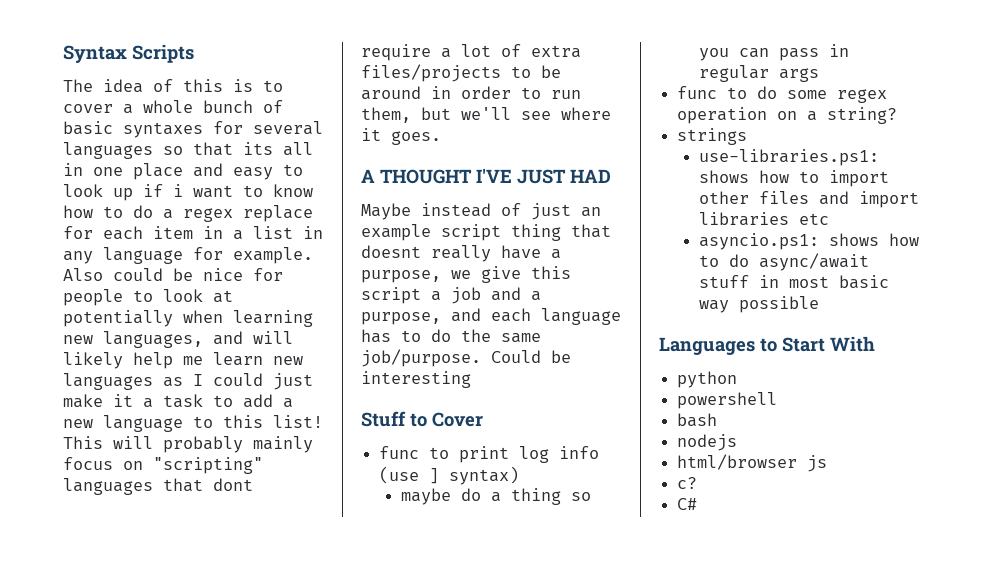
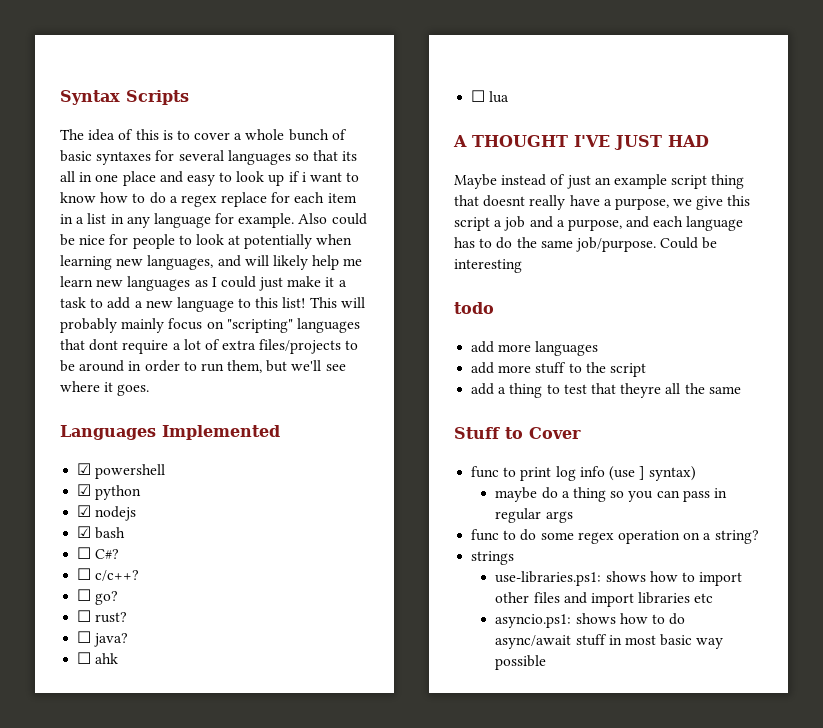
(441, 138) none -> [60,425,280,440] [77,463,166,479] [77,484,142,500] [77,505,137,521] [77,526,126,539] [77,547,120,559] [77,568,140,581] [77,589,119,605] [77,610,128,623] [77,631,129,647] [77,652,119,664] [471,90,510,103] // Languages Implemented // ☑ powershell // ☑ python // ☑ nodejs // ☑ bash // ☐ C#? // ☐ c/c++? // ☐ go? // ☐ rust? // ☐ java? // ☐ ahk // ☐ lua
(471, 379) none -> [454,302,494,314] [471,341,599,356] [471,362,646,377] [471,383,741,398] // todo // add more languages // add more stuff to the script // add a thing to test that theyre all the same
[659,336,875,355] [677,371,738,388] [677,392,778,409] [677,413,718,427] [677,434,738,451] [677,454,828,472] [677,477,698,489] [677,498,698,510] // Languages to Start With // python // powershell // bash // nodejs // html/browser js // c? // C# -> (547, 662) none

